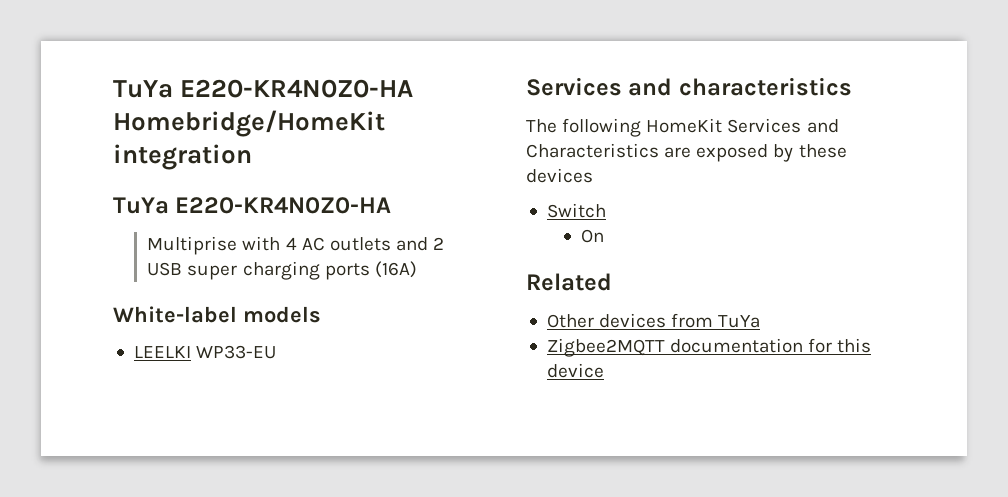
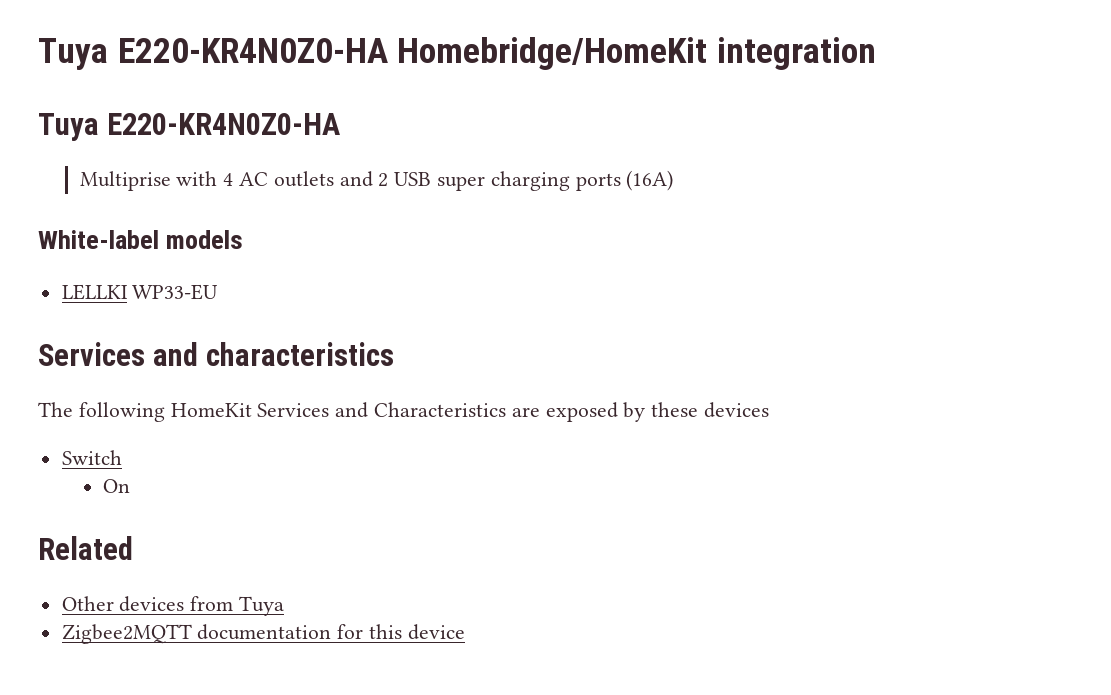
[113,80,173,98] TuYa -> [38,38,108,70] Tuya
[113,197,169,214] TuYa -> [38,113,99,141] Tuya
[133,346,191,358] LEELKI -> [61,284,128,300] LELLKI
[718,315,761,328] TuYa -> [239,596,285,616] Tuya

